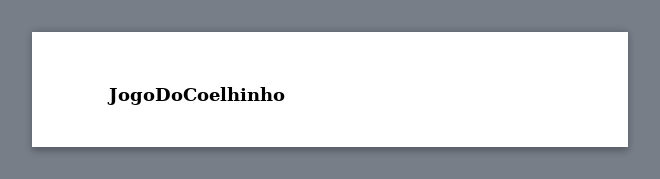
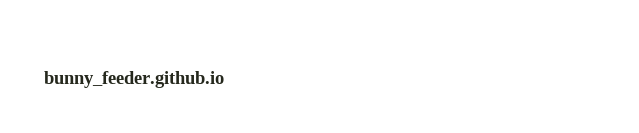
[107,87,285,105] JogoDoCoelhinho -> [44,71,224,88] bunny_feeder.github.io

